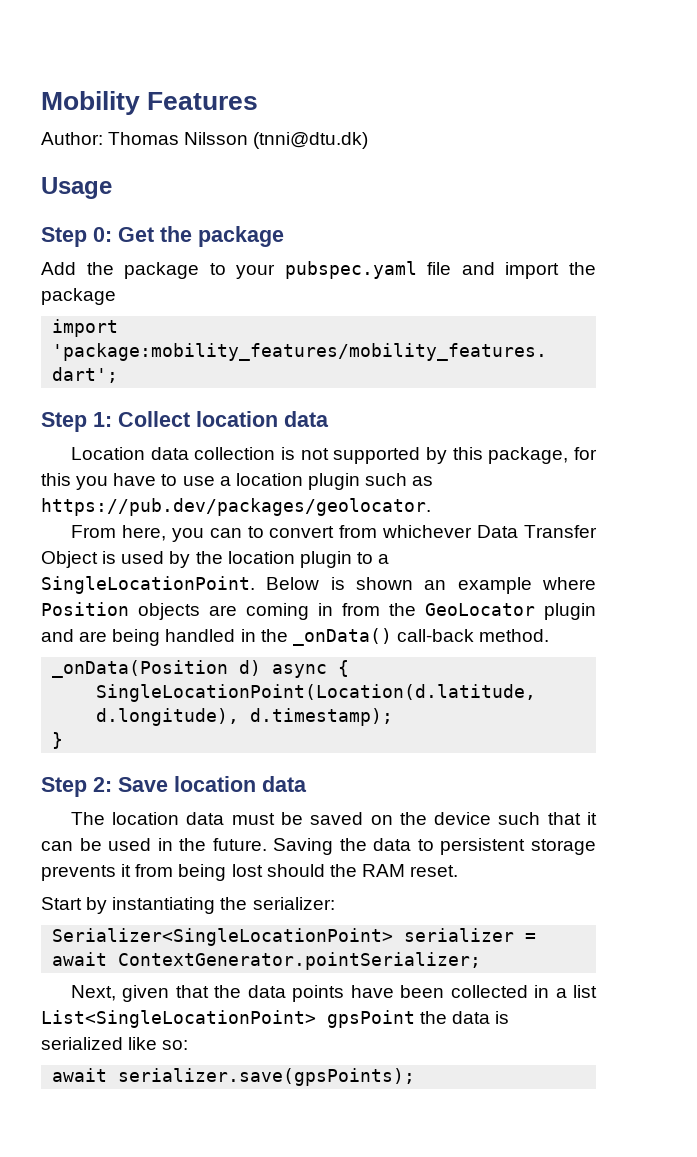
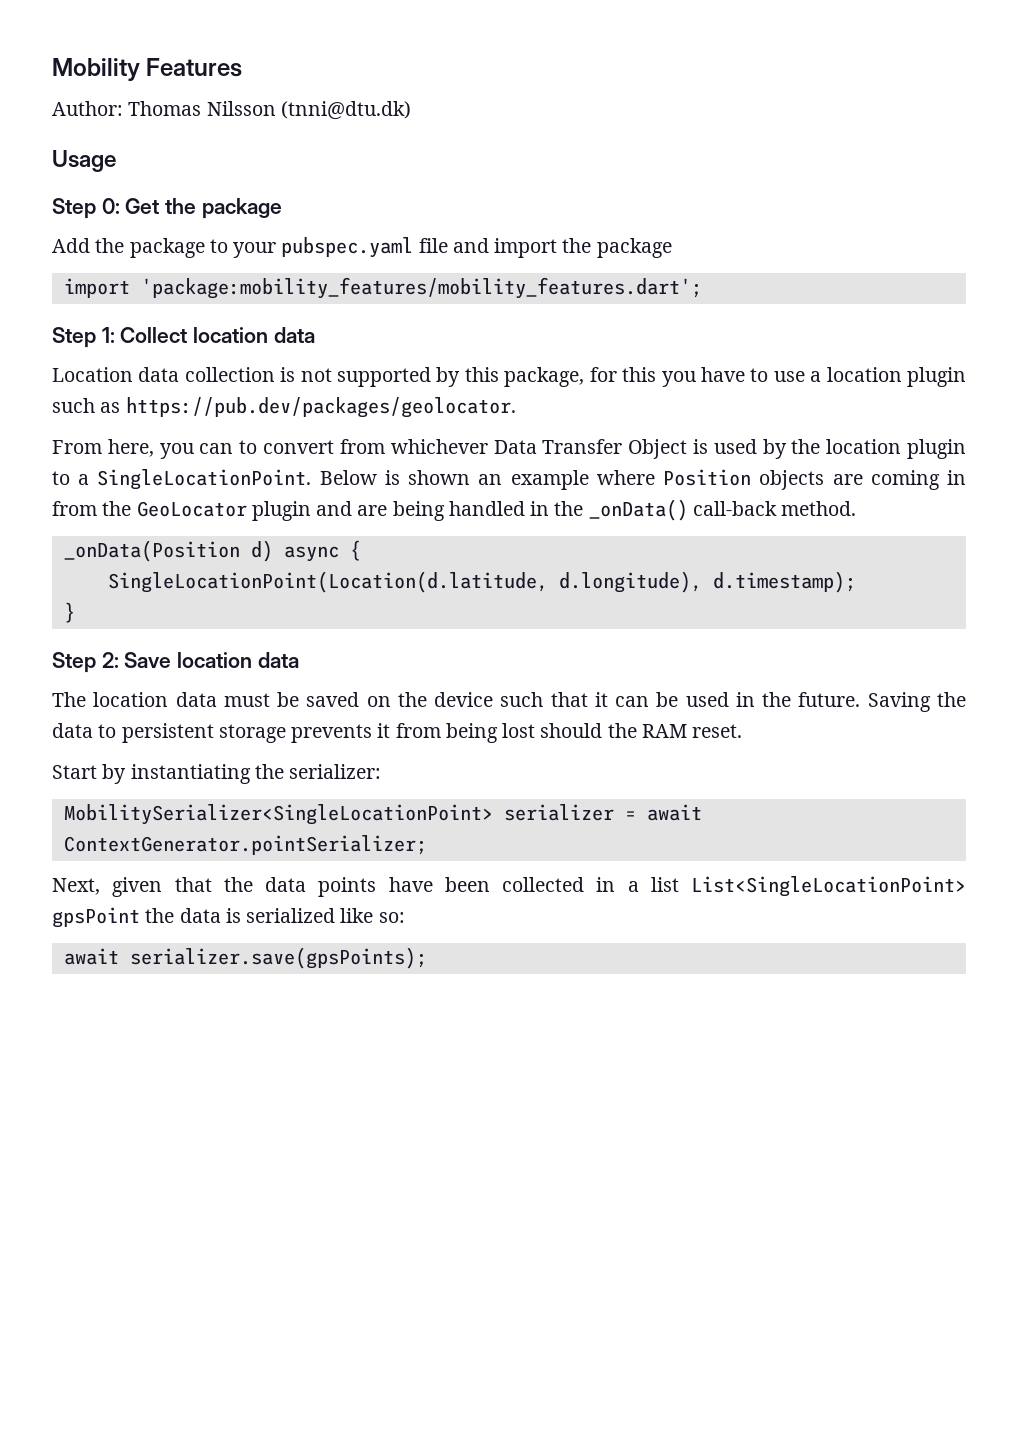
[52,928,394,946] Serializer<SingleLocationPoint> -> [63,804,493,825] MobilitySerializer<SingleLocationPoint>

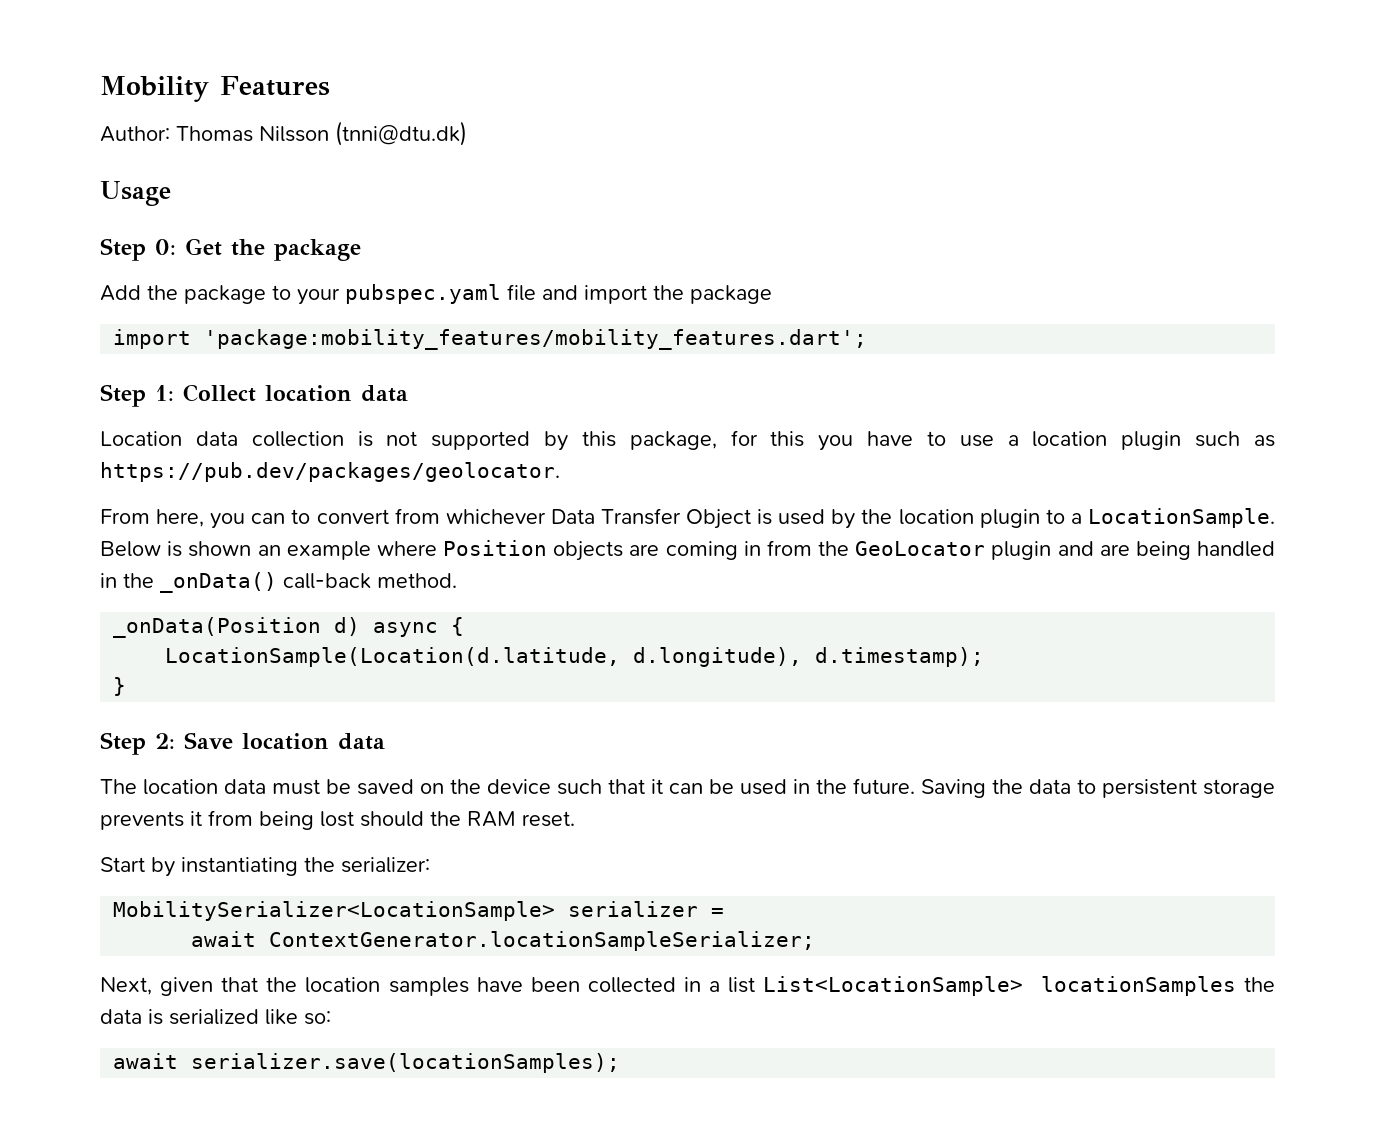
[97,469,312,490] SingleLocationPoint. -> [1087,508,1275,528] LocationSample.
[107,571,548,593] SingleLocationPoint(Location(d.latitude, -> [165,647,621,667] LocationSample(Location(d.latitude,
[63,804,493,825] MobilitySerializer<SingleLocationPoint> -> [113,901,556,921] MobilitySerializer<LocationSample>
[646,804,702,821] [63,835,427,855] await ContextGenerator.pointSerializer; -> [191,931,816,951] // await ContextGenerator.locationSampleSerializer;
[265,877,377,897] data points -> [305,977,469,996] location samples
[691,876,966,897] [52,907,140,928] List<SingleLocationPoint> gpsPoint -> [763,976,1236,996] List<LocationSample> locationSamples
[129,947,427,969] serializer.save(gpsPoints); -> [191,1053,621,1073] serializer.save(locationSamples);

